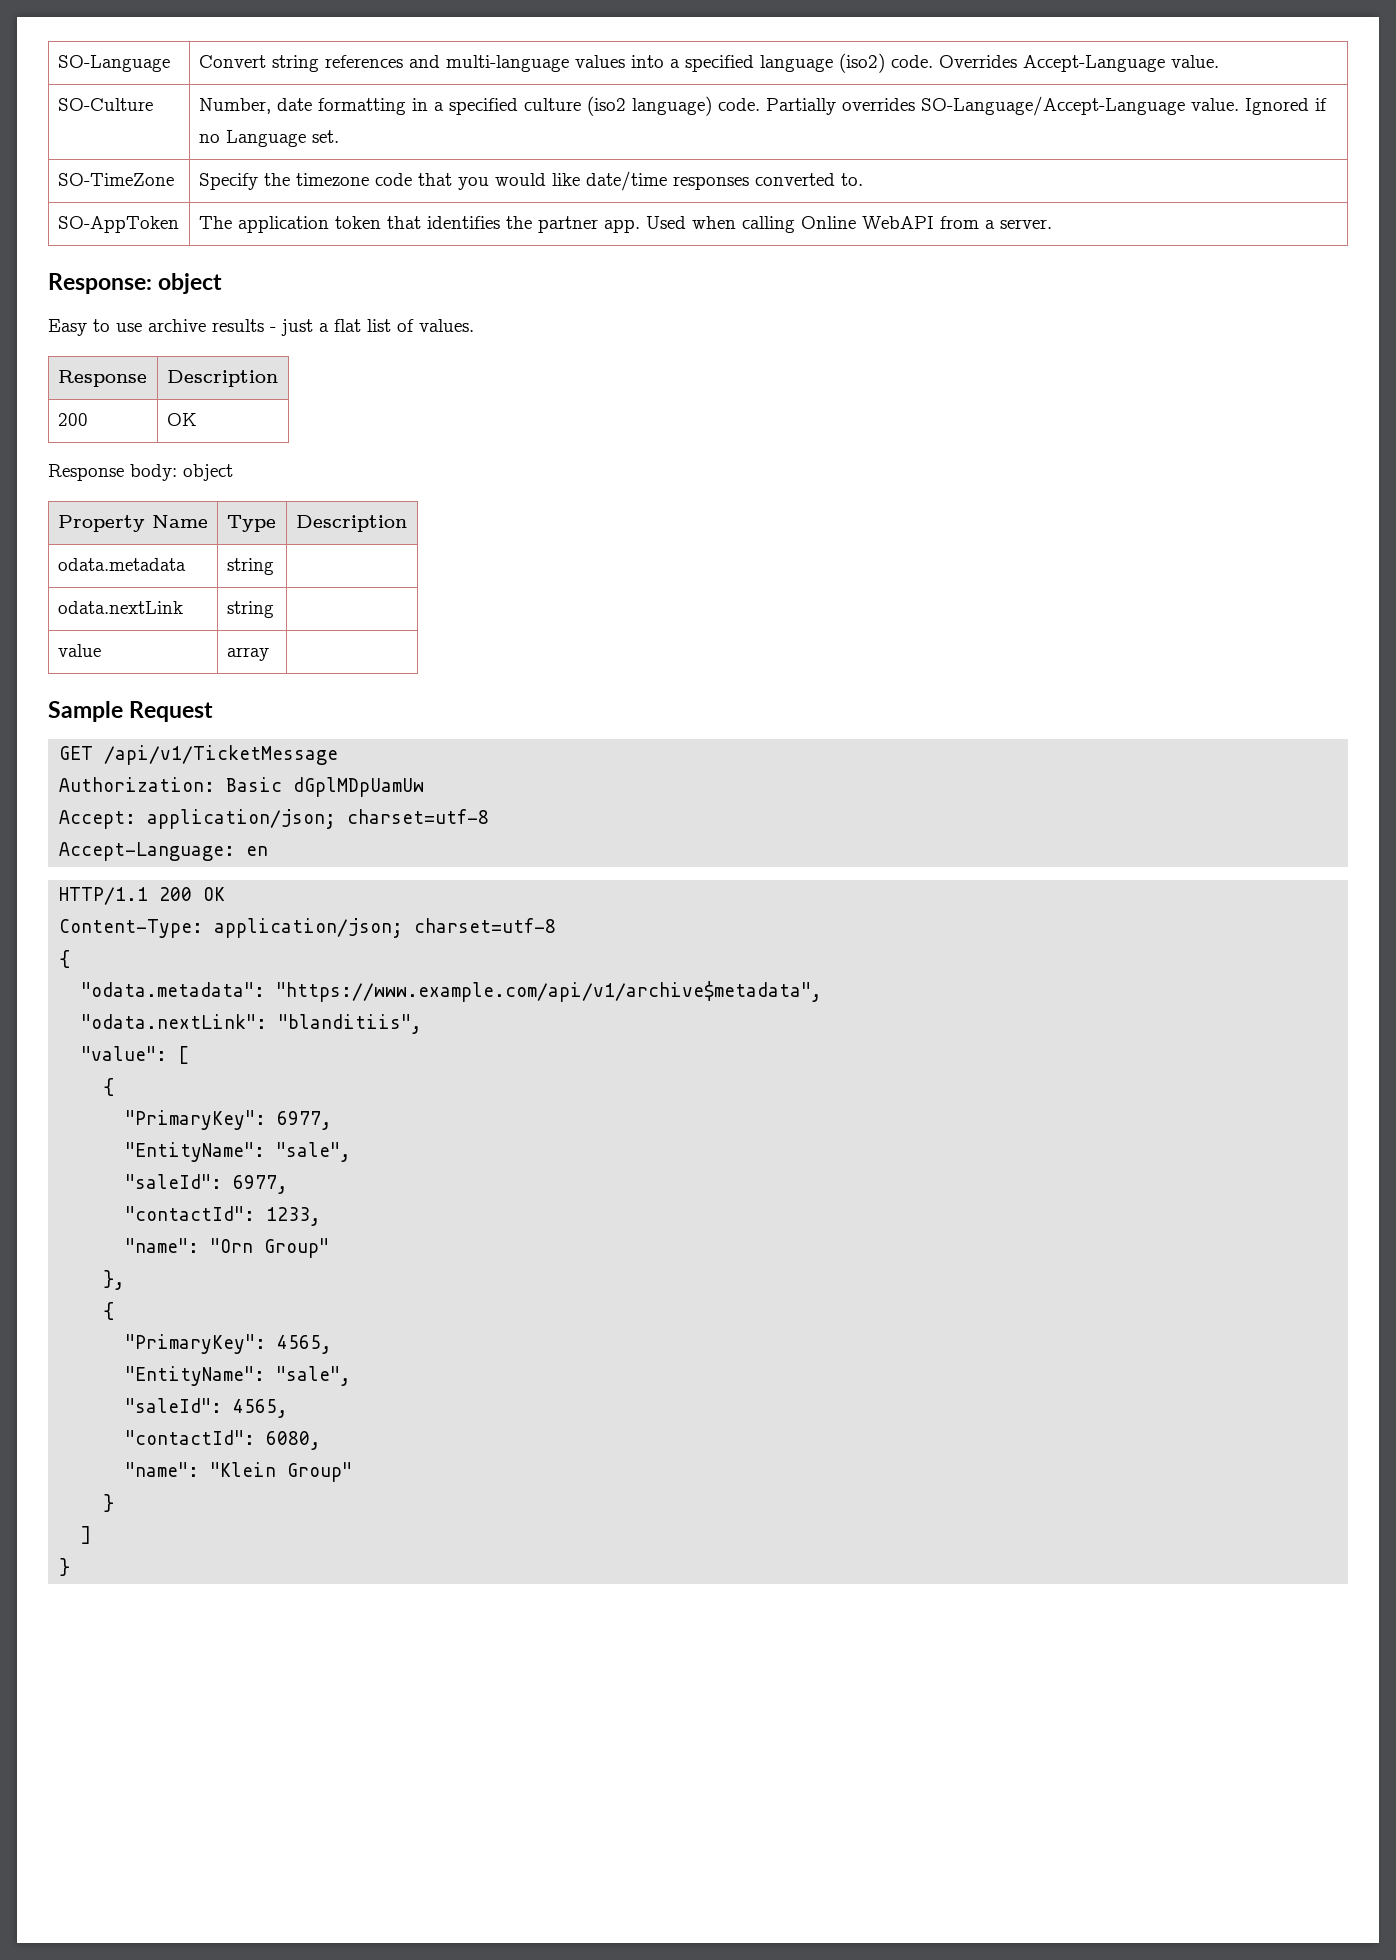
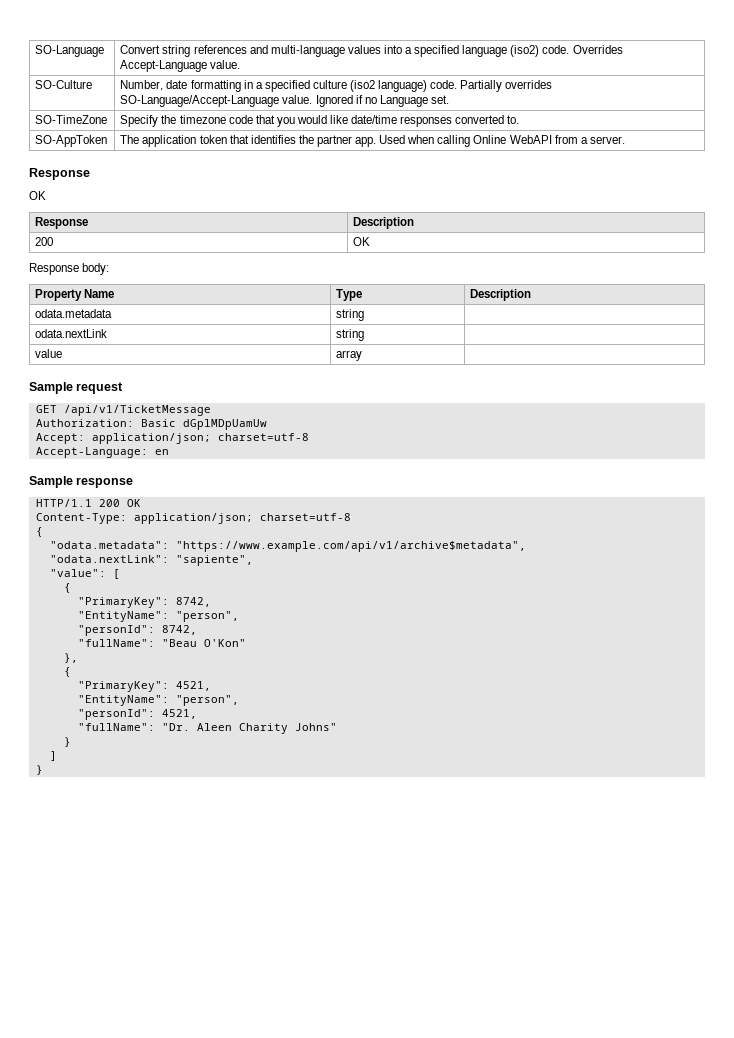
[48,273,223,294] [48,319,474,336] Response: object // Easy to use archive results - just a flat list of values. -> [29,168,90,180] [29,191,46,200] Response // OK
[183,464,233,481] object -> (110, 269) none
[129,701,214,722] Request -> [76,382,124,394] request
(269, 851) none -> [29,476,134,488] // Sample response
[278,1014,423,1034] "blanditiis", -> [175,555,253,566] "sapiente",
[277,1111,333,1130] [125,1142,352,1162] [125,1174,289,1194] [125,1206,322,1226] [125,1238,330,1258] 6977, // "EntityName": "sale", // "saleId": 6977, // "contactId": 1233, // "name": "Orn Group" -> [175,597,211,607] [77,611,239,622] [77,625,197,636] [77,639,246,647] 8742, // "EntityName": "person", // "personId": 8742, // "fullName": "Beau O'Kon"
[277,1335,333,1354] [125,1366,352,1386] [125,1398,289,1418] [125,1430,322,1450] [125,1462,353,1482] 4565, // "EntityName": "sale", // "saleId": 4565, // "contactId": 6080, // "name": "Klein Group" -> [175,681,211,691] [77,695,239,706] [77,709,197,720] [77,723,337,734] 4521, // "EntityName": "person", // "personId": 4521, // "fullName": "Dr. Aleen Charity Johns"

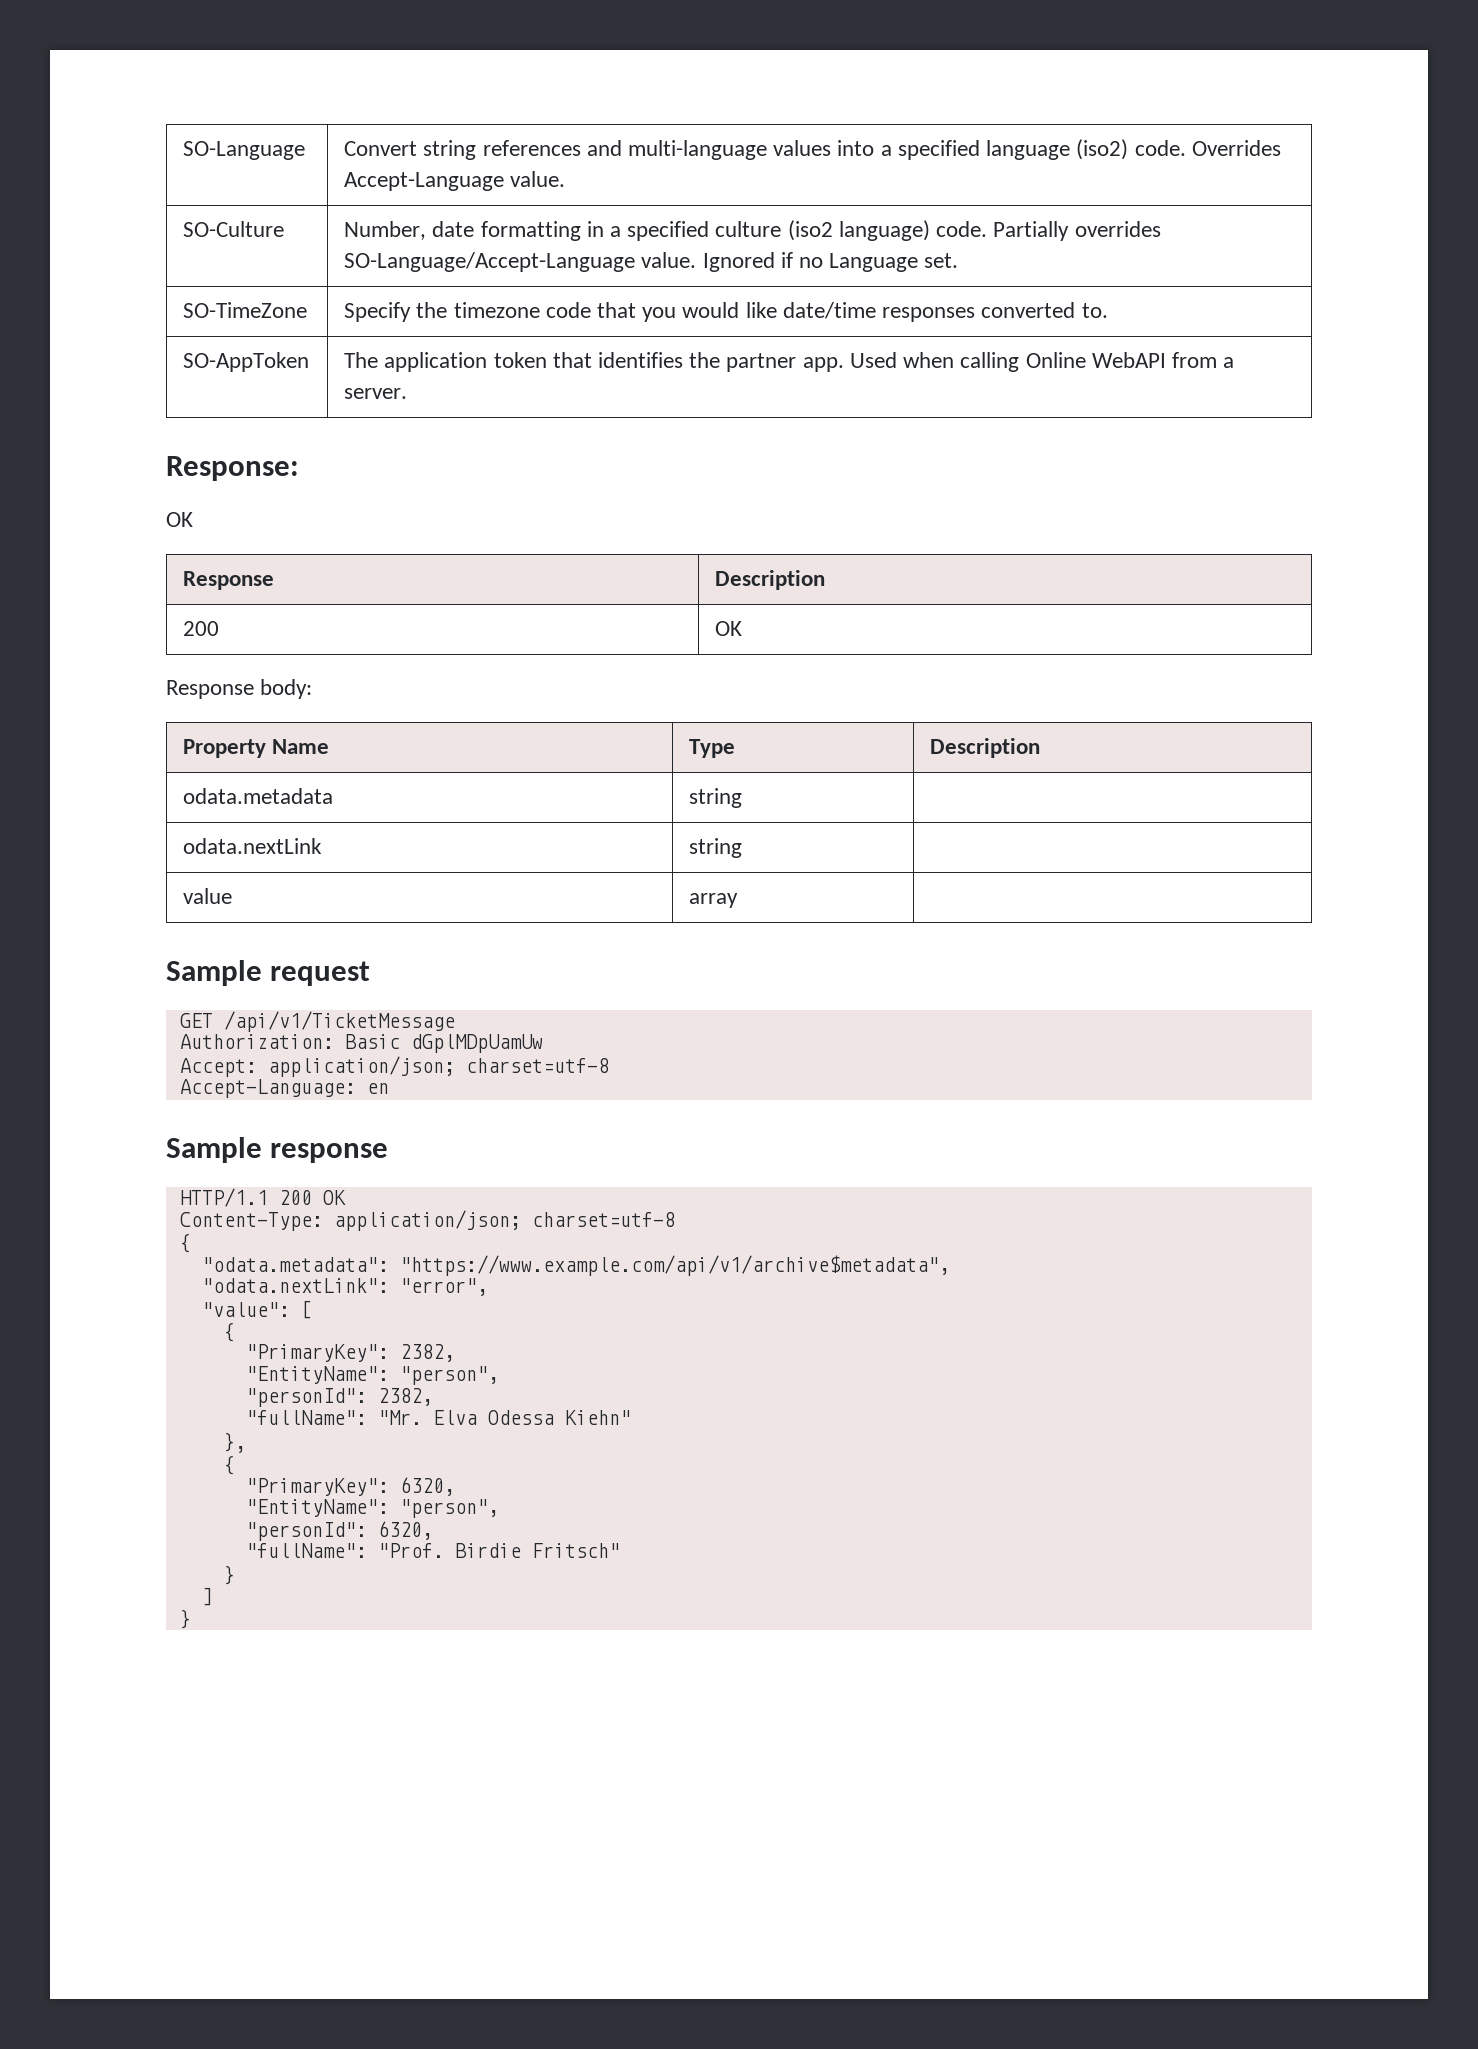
[29,168,90,180] Response -> [166,456,299,481] Response:
[175,555,253,566] "sapiente", -> [399,1278,488,1296] "error",
[175,597,211,607] [77,611,239,622] [77,625,197,636] [77,639,246,647] 8742, // "EntityName": "person", // "personId": 8742, // "fullName": "Beau O'Kon" -> [399,1344,455,1362] [245,1366,499,1385] [245,1388,433,1407] [245,1410,631,1425] 2382, // "EntityName": "person", // "personId": 2382, // "fullName": "Mr. Elva Odessa Kiehn"
[175,681,211,691] [77,695,239,706] [77,709,197,720] [77,723,337,734] 4521, // "EntityName": "person", // "personId": 4521, // "fullName": "Dr. Aleen Charity Johns" -> [399,1477,455,1496] [245,1499,499,1518] [245,1521,433,1541] [245,1543,620,1558] 6320, // "EntityName": "person", // "personId": 6320, // "fullName": "Prof. Birdie Fritsch"

